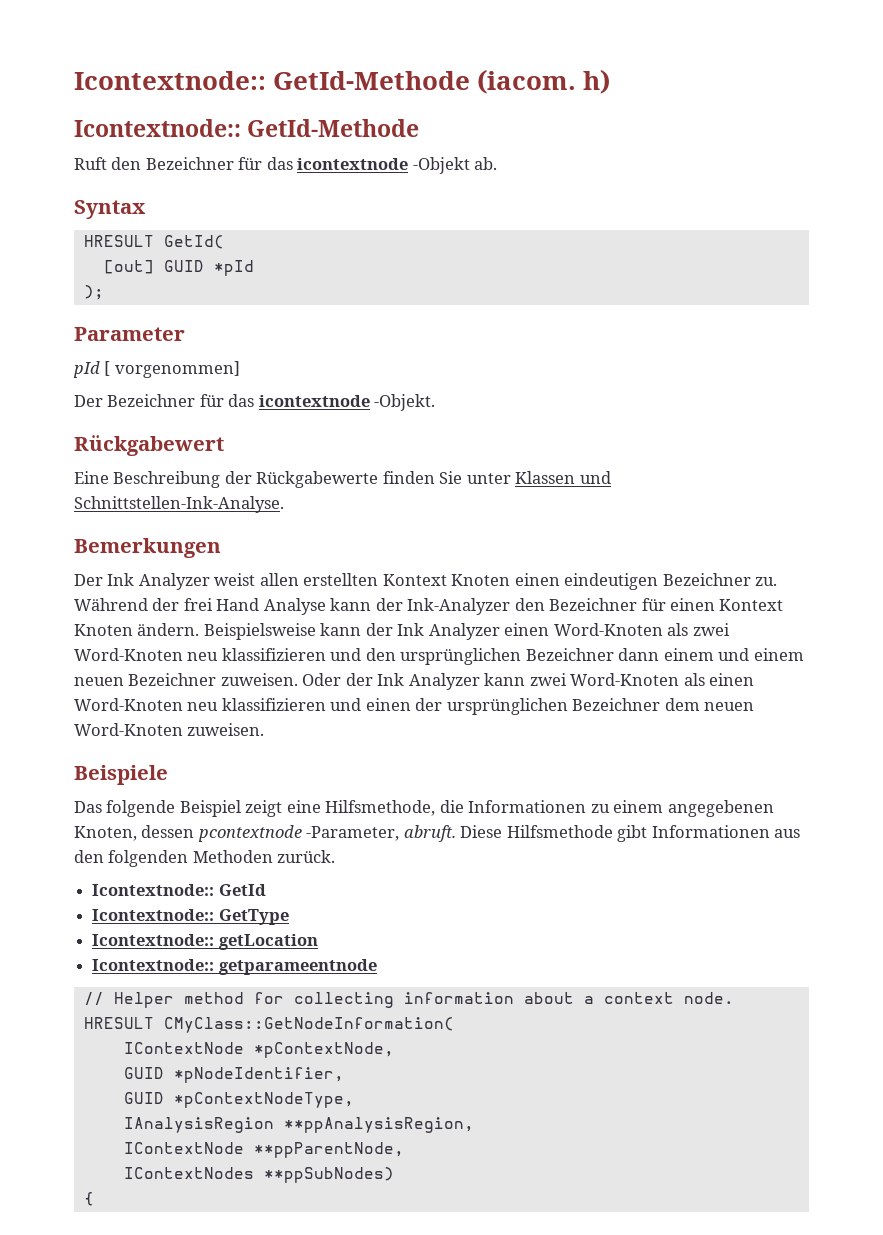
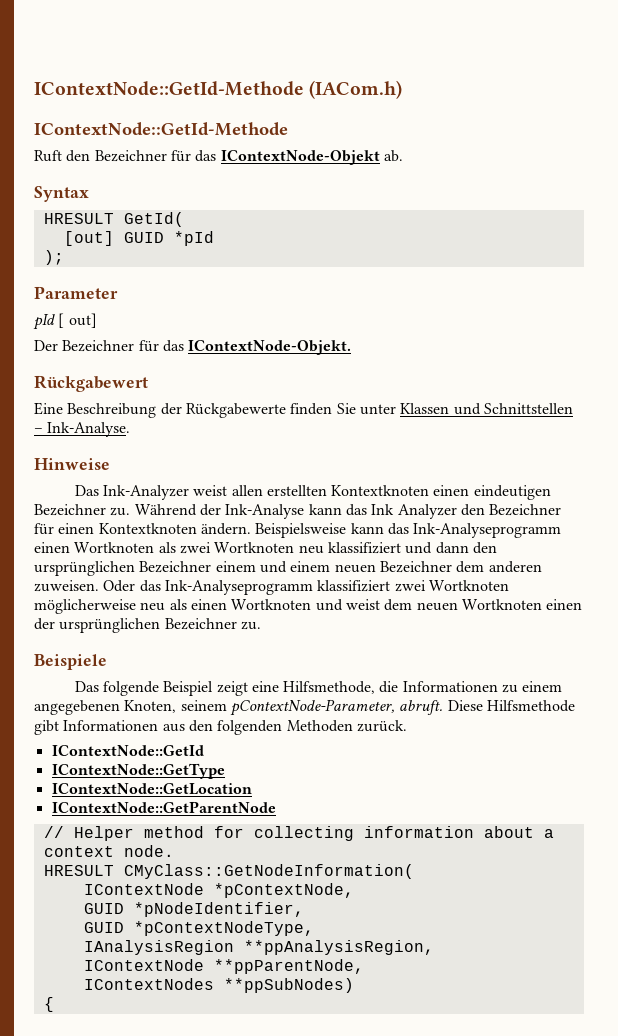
[74,69,611,94] [74,119,420,137] Icontextnode:: GetId-Methode (iacom. h) // Icontextnode:: GetId-Methode -> [34,80,403,99] [34,122,288,136] IContextNode::GetId-Methode (IACom.h) // IContextNode::GetId-Methode
[297,157,470,174] icontextnode -Objekt -> [220,150,380,165] IContextNode-Objekt
[114,361,240,378] vorgenommen] -> [68,313,97,328] out]
[258,394,436,411] icontextnode -Objekt. -> [188,340,352,355] IContextNode-Objekt.
[74,496,284,513] [74,538,221,558] [74,573,210,590] Schnittstellen-Ink-Analyse. // Bemerkungen // Der Ink Analyzer -> [483,403,573,414] [34,422,131,437] [34,458,110,470] [74,485,189,500] Schnittstellen – Ink-Analyse. // Hinweise // Das Ink-Analyzer
[382,574,511,586] Kontext Knoten -> [331,485,430,496] Kontextknoten
[183,598,511,615] frei Hand Analyse kann der Ink-Analyzer -> [225,504,457,519] Ink-Analyse kann das Ink Analyzer
[719,599,784,611] [74,624,133,636] Kontext Knoten -> [98,523,197,534] Kontextknoten
[365,623,730,640] [74,648,362,661] der Ink Analyzer einen Word-Knoten als zwei Word-Knoten neu klassifizieren und -> [387,523,562,538] [34,542,469,554] das Ink-Analyseprogramm einen Wortknoten als zwei Wortknoten neu klassifiziert und dann
[618,648,660,661] dann -> (212, 567) none
[220,673,755,690] [74,698,755,715] [74,723,265,736] zuweisen. Oder der Ink Analyzer kann zwei Word-Knoten als einen Word-Knoten neu klassifizieren und einen der ursprünglichen Bezeichner dem neuen Word-Knoten zuweisen. -> [456,561,542,573] [34,580,509,595] [34,599,583,614] [34,618,261,633] dem anderen zuweisen. Oder das Ink-Analyseprogramm klassifiziert zwei Wortknoten möglicherweise neu als einen Wortknoten und weist dem neuen Wortknoten einen der ursprünglichen Bezeichner zu.
[141,825,400,842] dessen pcontextnode -Parameter, -> [180,699,395,716] seinem pContextNode-Parameter,
[92,884,266,896] [92,909,289,925] [92,934,318,950] [92,959,377,975] Icontextnode:: GetId // Icontextnode:: GetType // Icontextnode:: getLocation // Icontextnode:: getparameentnode -> [51,745,204,756] [51,763,225,779] [51,783,252,795] [51,801,276,813] IContextNode::GetId // IContextNode::GetType // IContextNode::GetLocation // IContextNode::GetParentNode

